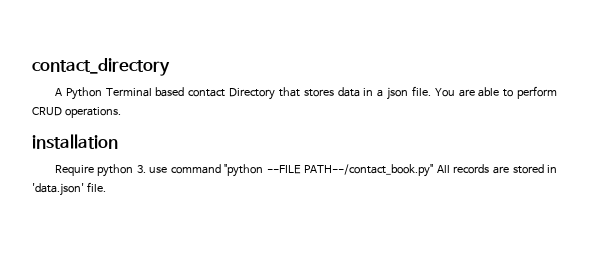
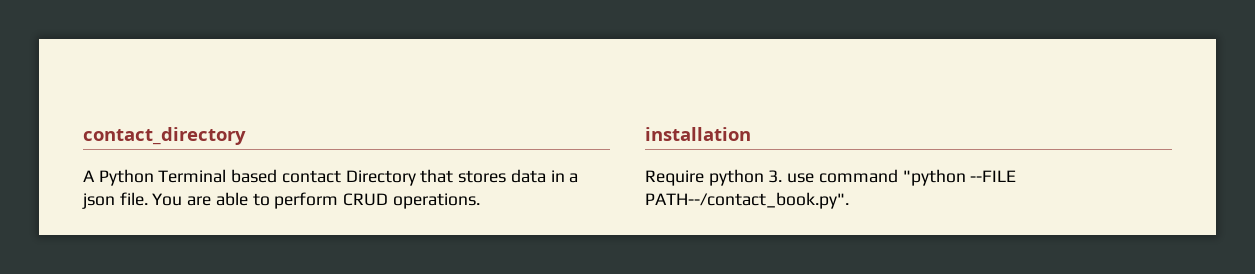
[304,164,557,177] [32,182,106,196] PATH--/contact_book.py" All records are stored in 'data.json' file. -> [645,192,849,209] PATH--/contact_book.py".

